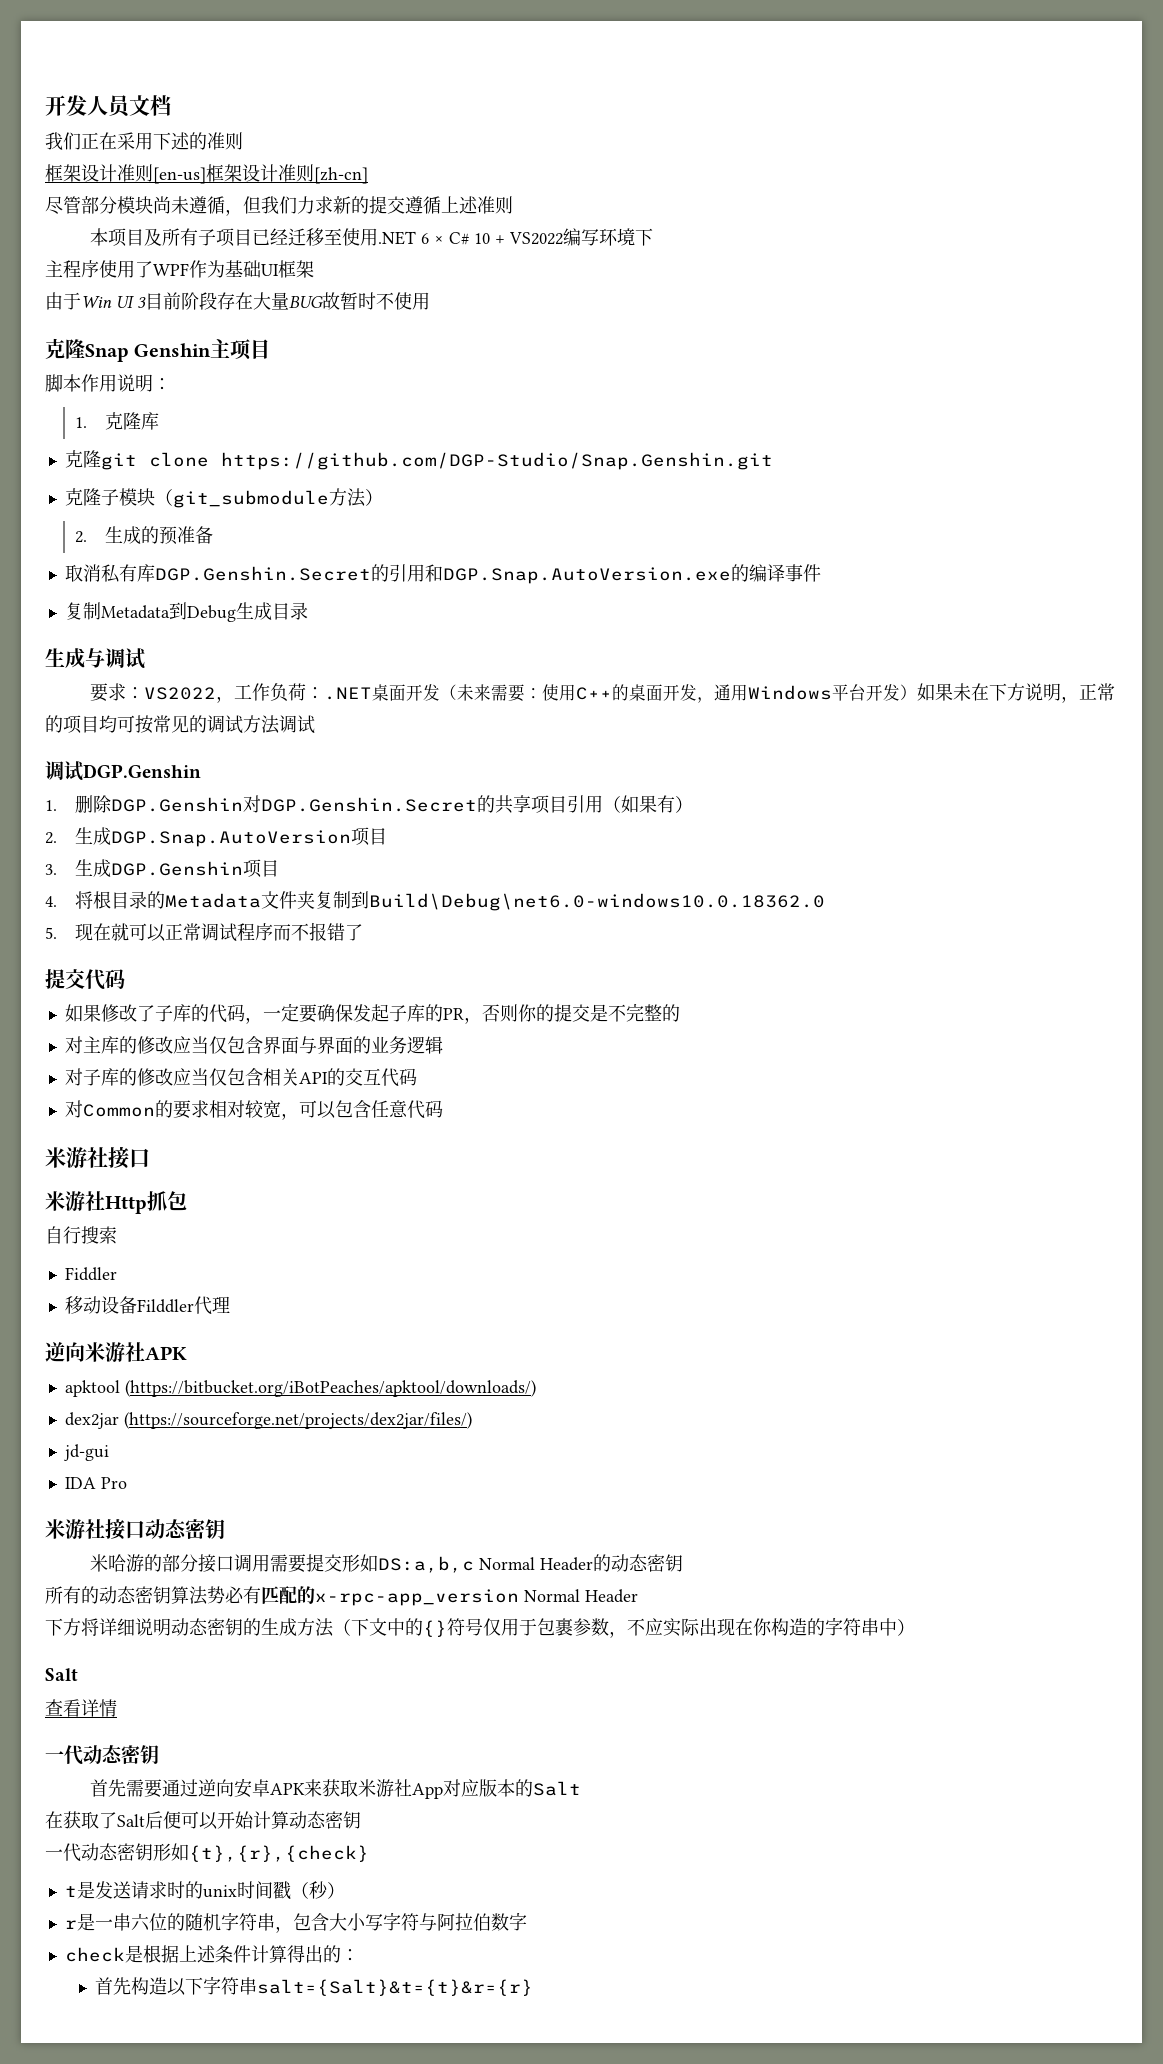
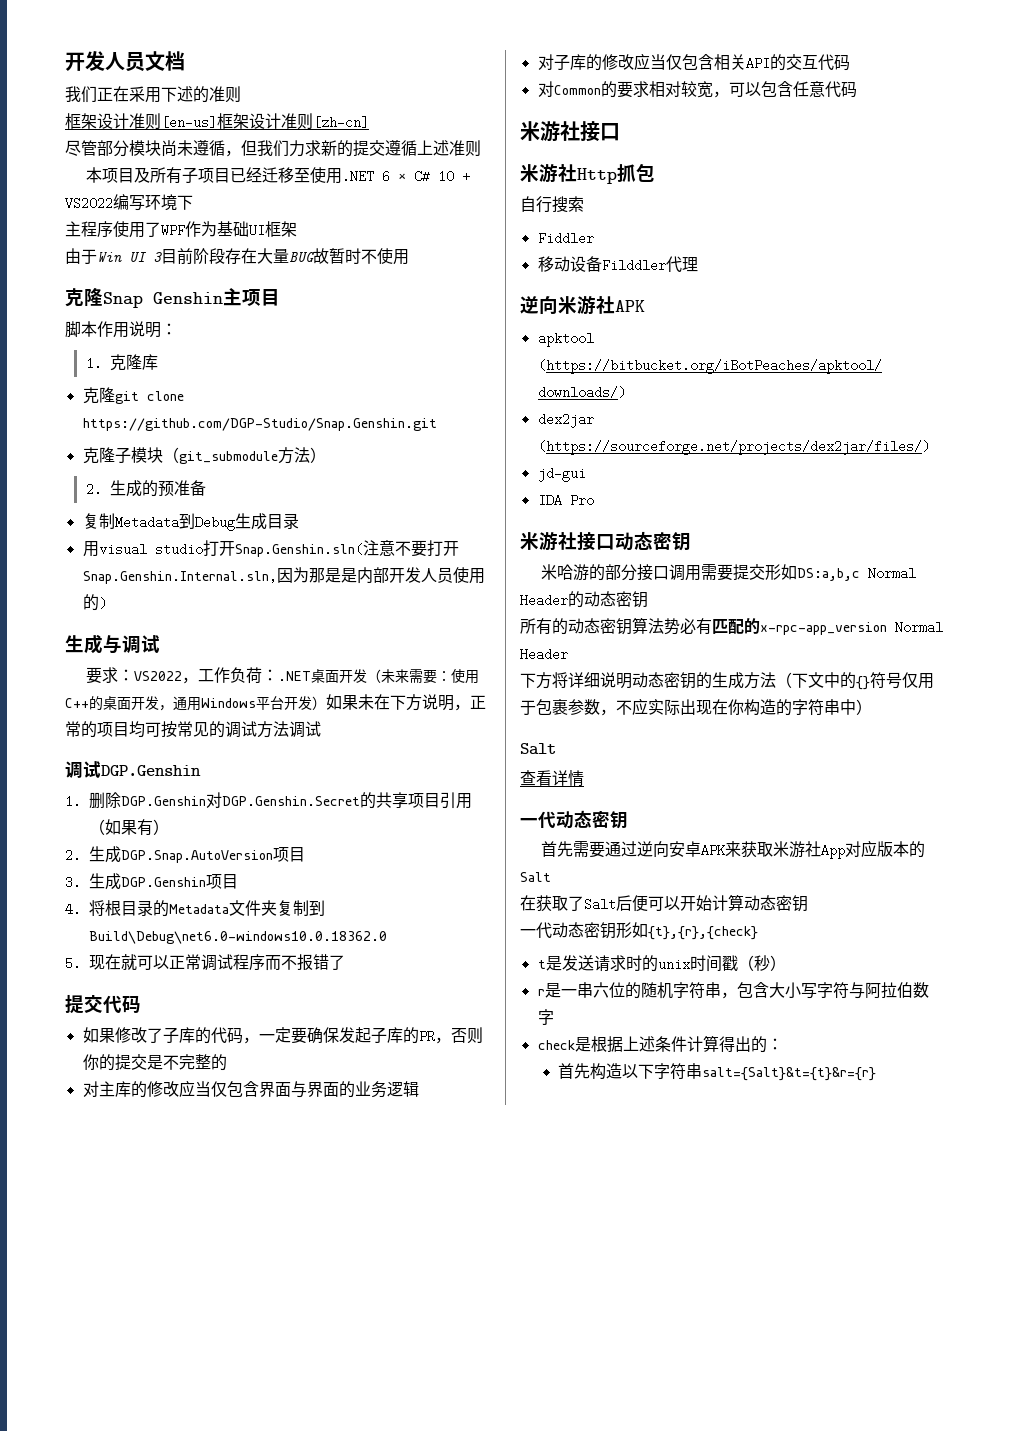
[64,564,821,584] // 取消私有库DGP.Genshin.Secret的引用和DGP.Snap.AutoVersion.exe的编译事件 -> (206, 488) none
(308, 611) none -> [82,540,459,557] [82,567,485,584] [82,594,107,611] // 用visual studio打开Snap.Genshin.sln(注意不要打开Snap.Genshin.Internal.sln,因为那是是内部开发人员使用的)

